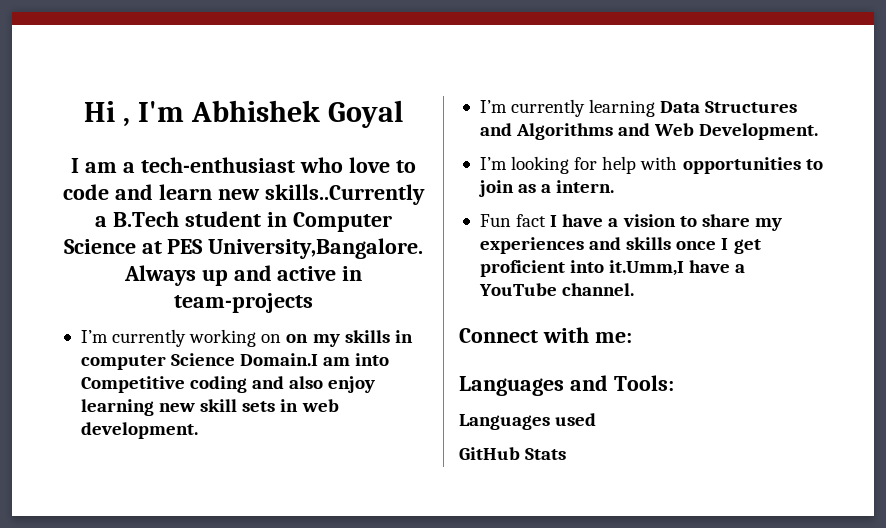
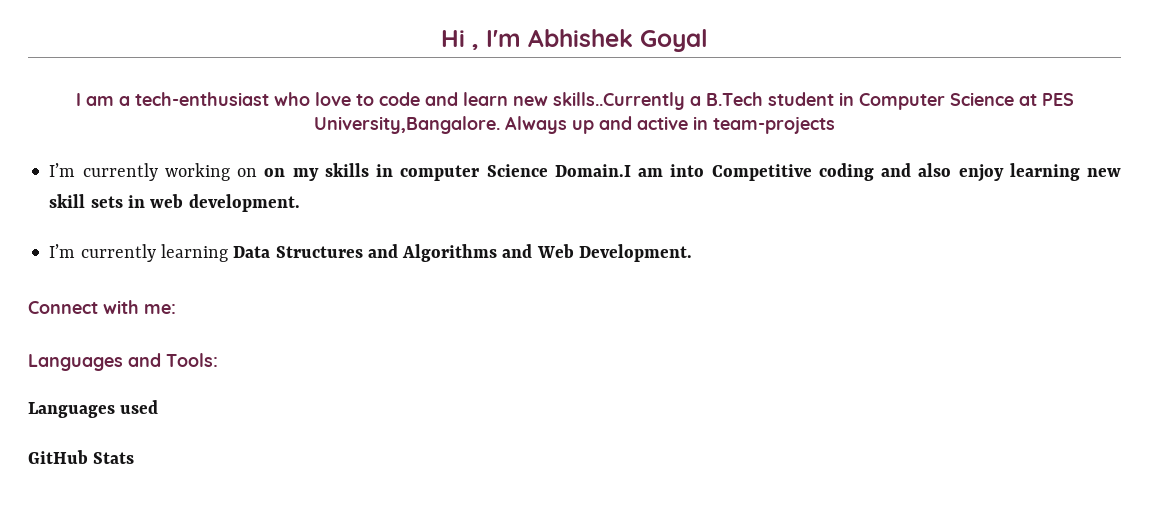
[479,156,823,174] [478,180,615,197] [479,214,782,231] [479,237,761,254] [479,260,746,277] [478,283,635,296] // I’m looking for help with opportunities to join as a intern. // Fun fact I have a vision to share my experiences and skills once I get proficient into it.Umm,I have a YouTube channel. -> (692, 253) none

